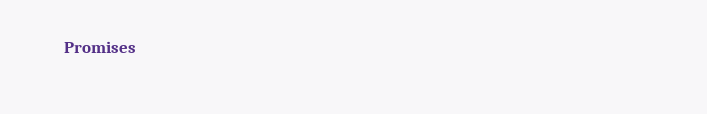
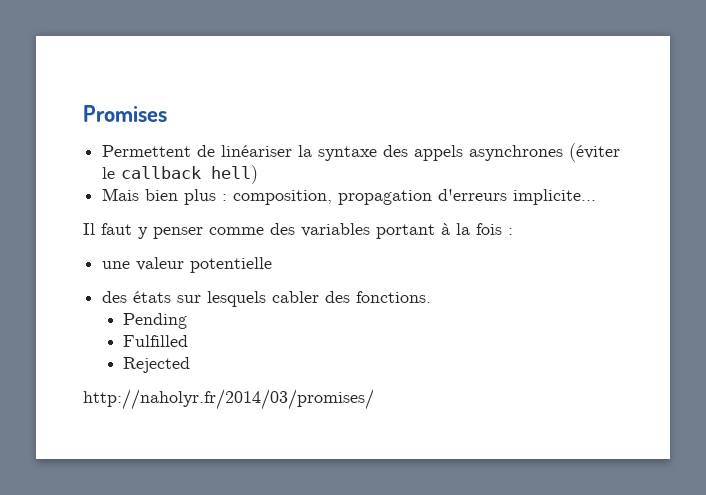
(136, 47) none -> [102,143,621,162] [102,165,259,184] [102,188,597,205] [83,223,513,239] [102,257,273,273] [102,291,432,307] [123,313,188,329] [123,335,189,347] [123,357,191,373] [83,389,374,410] // Permettent de linéariser la syntaxe des appels asynchrones (éviter le callback hell) // Mais bien plus : composition, propagation d'erreurs implicite... // Il faut y penser comme des variables portant à la fois : // une valeur potentielle // des états sur lesquels cabler des fonctions. // Pending // Fulfilled // Rejected // http://naholyr.fr/2014/03/promises/

